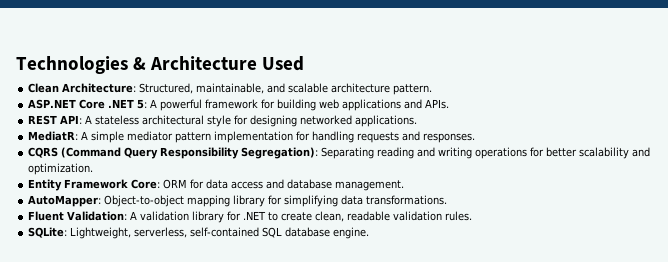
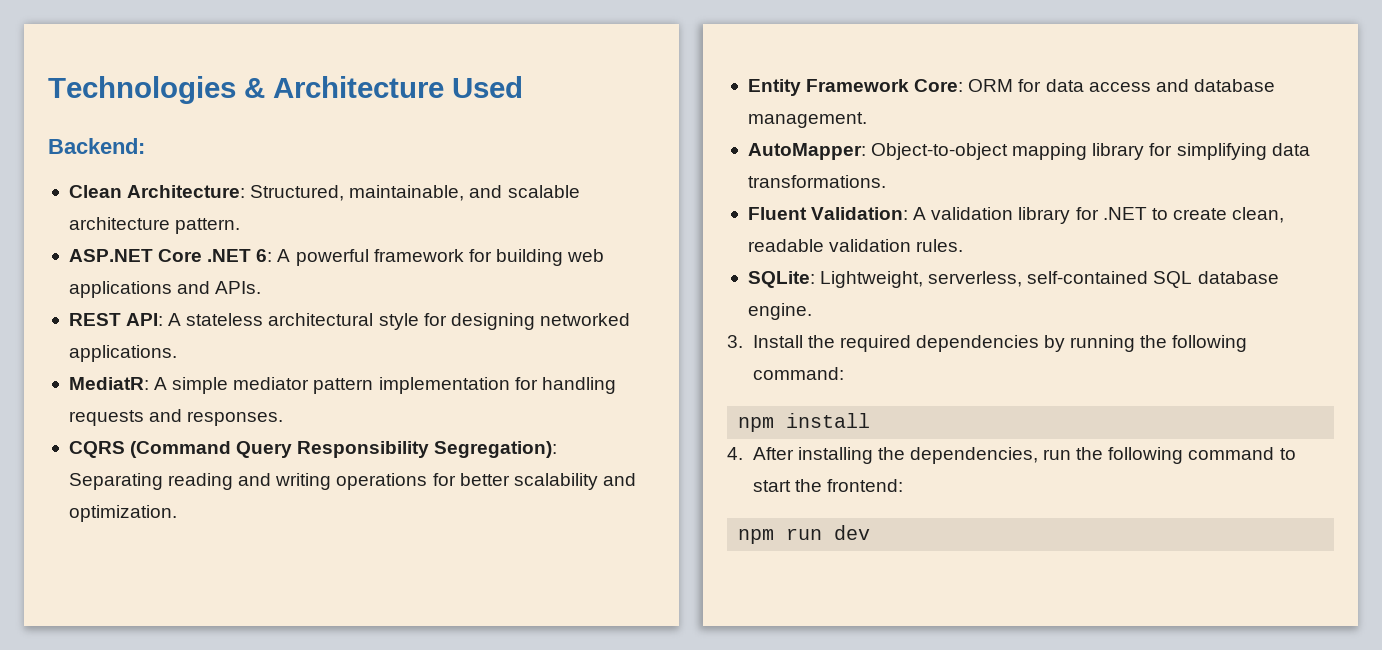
(305, 63) none -> [48,138,145,154] // Backend:
[137,99,148,109] 5: -> [256,249,273,262] 6:
(370, 233) none -> [727,335,1248,352] [752,367,844,380] [738,413,871,432] [727,447,1296,464] [752,479,903,492] [738,525,871,544] // 3. Install the required dependencies by running the following command: // npm install // 4. After installing the dependencies, run the following command to start the frontend: // npm run dev

